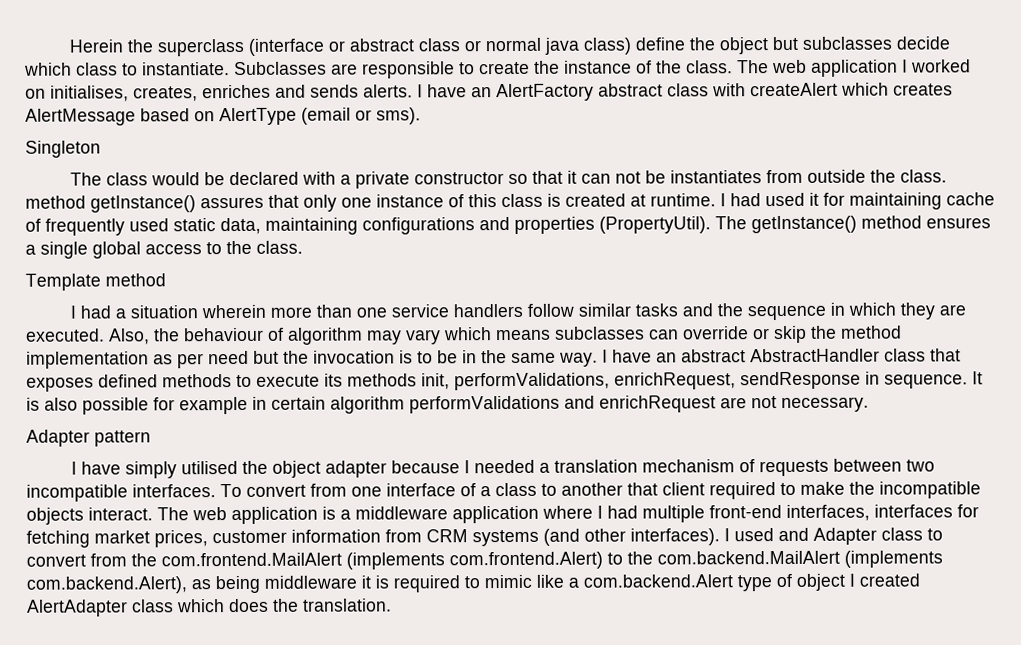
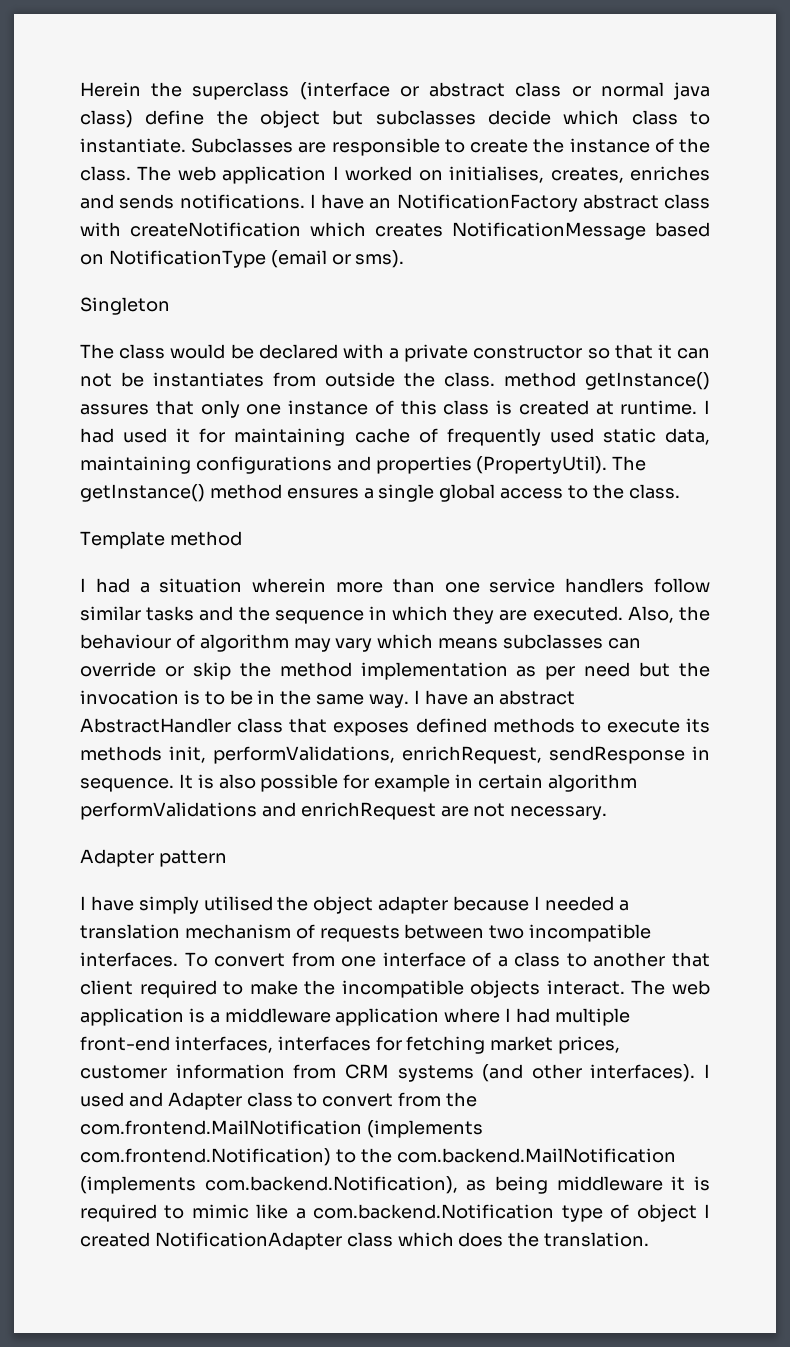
[363,83,594,102] alerts. I have an AlertFactory -> [179,194,578,212] notifications. I have an NotificationFactory
[750,82,838,97] createAlert -> [130,222,301,237] createNotification
[25,108,136,126] AlertMessage -> [452,222,646,240] NotificationMessage
[219,107,297,126] AlertType -> [108,250,266,268] NotificationType
[161,550,943,570] [26,576,187,594] com.frontend.MailAlert (implements com.frontend.Alert) to the com.backend.MailAlert (implements com.backend.Alert), -> [80,1120,483,1138] [80,1148,676,1166] [80,1176,458,1194] com.frontend.MailNotification (implements com.frontend.Notification) to the com.backend.MailNotification (implements com.backend.Notification),
[583,574,733,588] com.backend.Alert -> [313,1204,555,1219] com.backend.Notification
[27,599,128,617] AlertAdapter -> [154,1232,342,1250] NotificationAdapter

